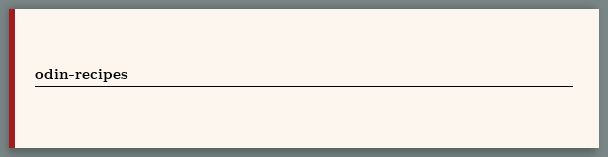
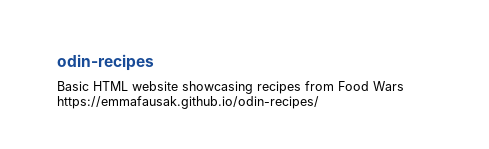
(128, 75) none -> [57,81,404,94] [57,96,319,109] // Basic HTML website showcasing recipes from Food Wars https://emmafausak.github.io/odin-recipes/

